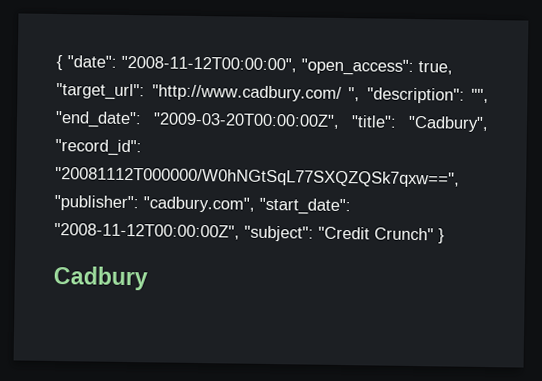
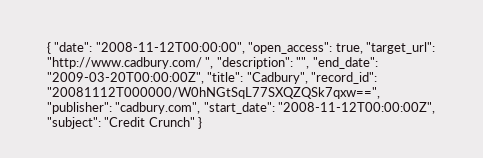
[53,265,148,291] // Cadbury -> (203, 123) none

